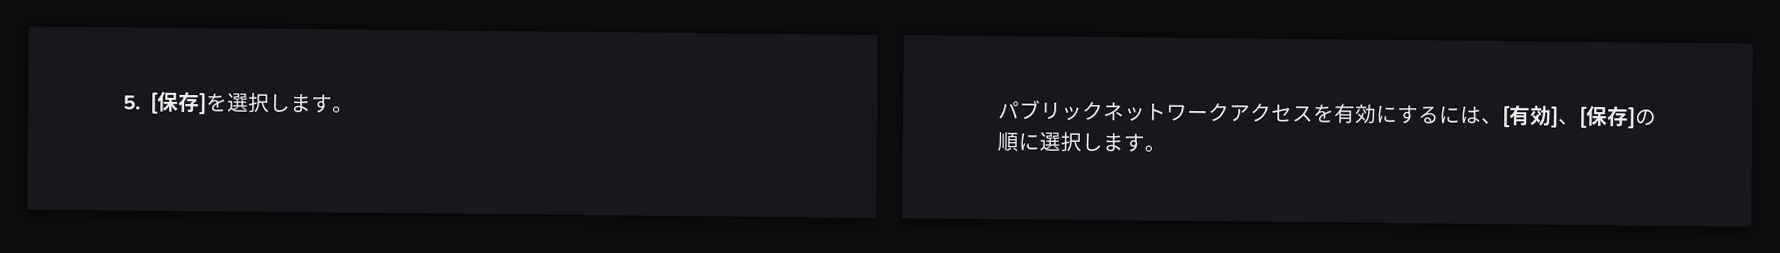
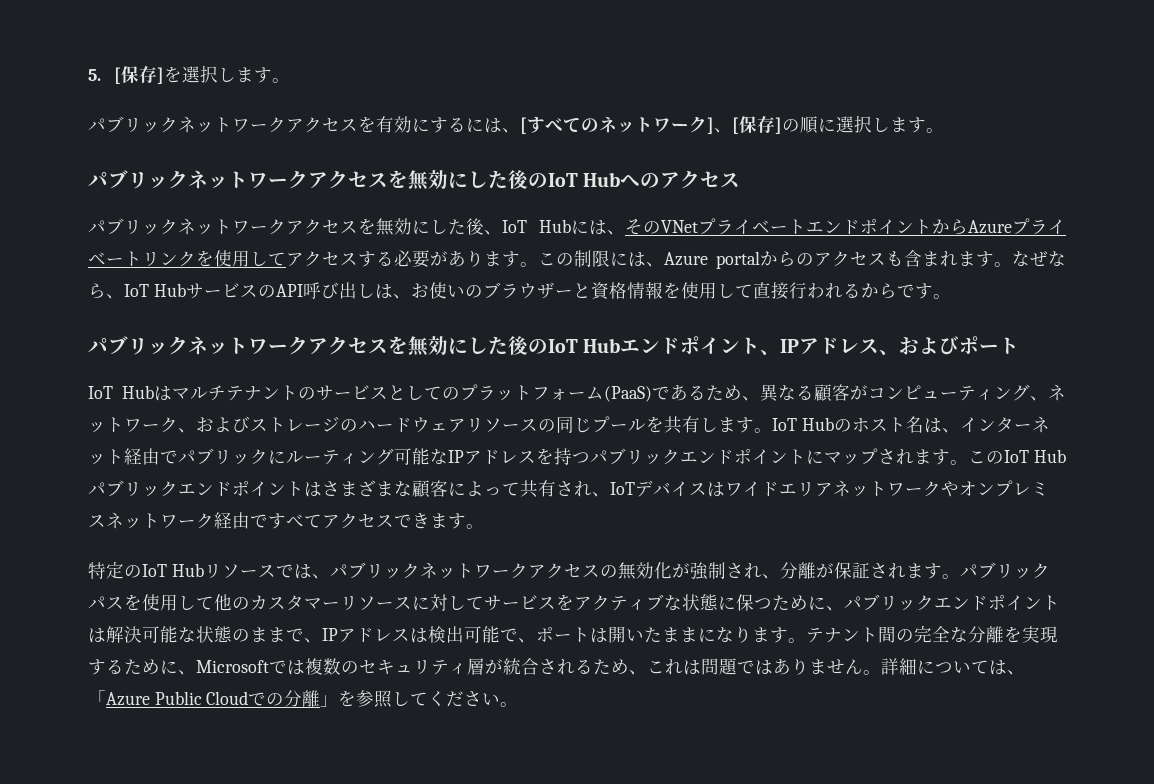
[1509,105,1552,127] 有効 -> [527,116,707,133] すべてのネットワーク
(1166, 148) none -> [88,170,741,191] [88,218,1066,236] [88,250,1066,269] [88,281,951,300] [88,336,1020,357] [88,384,1066,402] [88,416,1050,434] [88,448,1066,465] [88,480,1049,498] [88,512,484,529] [88,561,1050,580] [88,594,1060,611] [88,625,1058,643] [88,658,1025,675] [88,690,519,708] // パブリックネットワークアクセスを無効にした後のIoT Hubへのアクセス // パブリックネットワークアクセスを無効にした後、IoT Hubには、そのVNetプライベートエンドポイントからAzureプライベートリンクを使用してアクセスする必要があります。この制限には、Azure portalからのアクセスも含まれます。なぜなら、IoT HubサービスのAPI呼び出しは、お使いのブラウザーと資格情報を使用して直接行われるからです。 // パブリックネットワークアクセスを無効にした後のIoT Hubエンドポイント、IPアドレス、およびポート // IoT Hubはマルチテナントのサービスとしてのプラットフォーム(PaaS)であるため、異なる顧客がコンピューティング、ネットワーク、およびストレージのハードウェアリソースの同じプールを共有します。IoT Hubのホスト名は、インターネット経由でパブリックにルーティング可能なIPアドレスを持つパブリックエンドポイントにマップされます。このIoT Hubパブリックエンドポイントはさまざまな顧客によって共有され、IoTデバイスはワイドエリアネットワークやオンプレミスネットワーク経由ですべてアクセスできます。 // 特定のIoT Hubリソースでは、パブリックネットワークアクセスの無効化が強制され、分離が保証されます。パブリックパスを使用して他のカスタマーリソースに対してサービスをアクティブな状態に保つために、パブリックエンドポイントは解決可能な状態のままで、IPアドレスは検出可能で、ポートは開いたままになります。テナント間の完全な分離を実現するために、Microsoftでは複数のセキュリティ層が統合されるため、これは問題ではありません。詳細については、「Azure Public Cloudでの分離」を参照してください。

